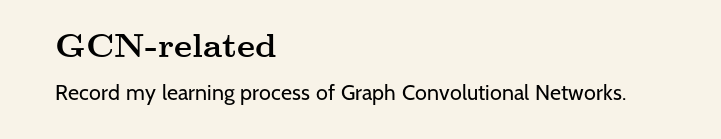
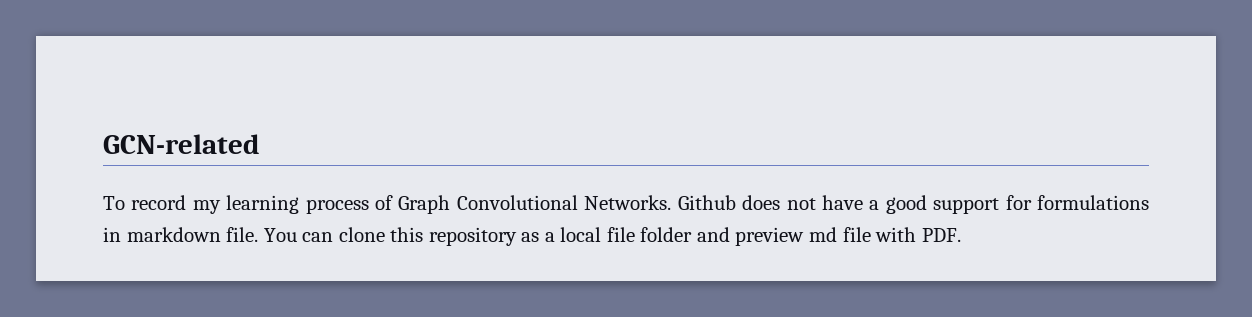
[55,84,120,100] Record -> [103,195,187,210] To record
(626, 92) none -> [677,195,1149,214] [103,227,961,246] Github does not have a good support for formulations in markdown file. You can clone this repository as a local file folder and preview md file with PDF.

